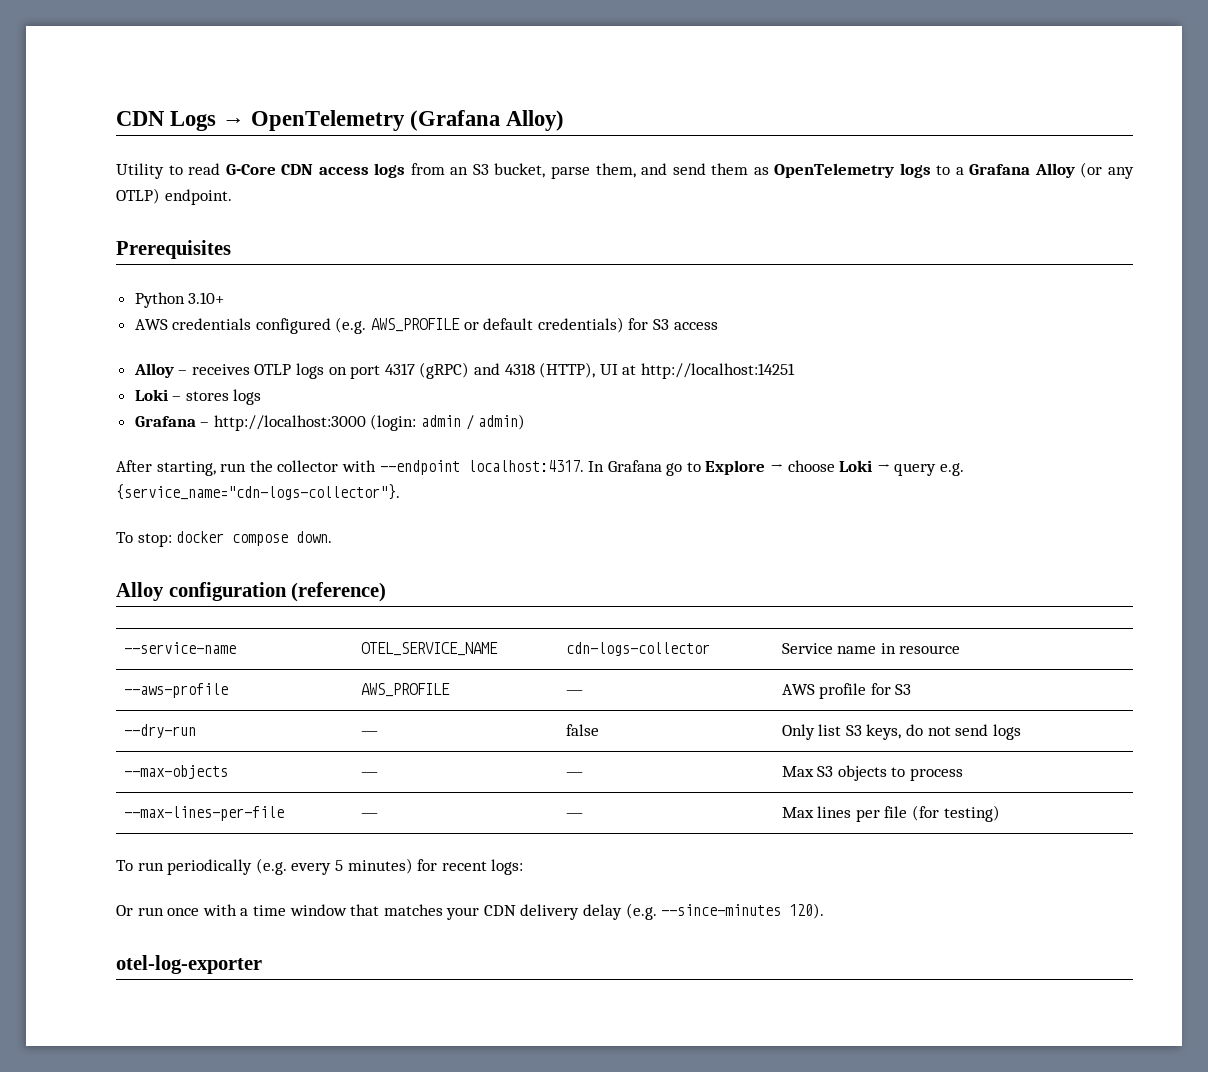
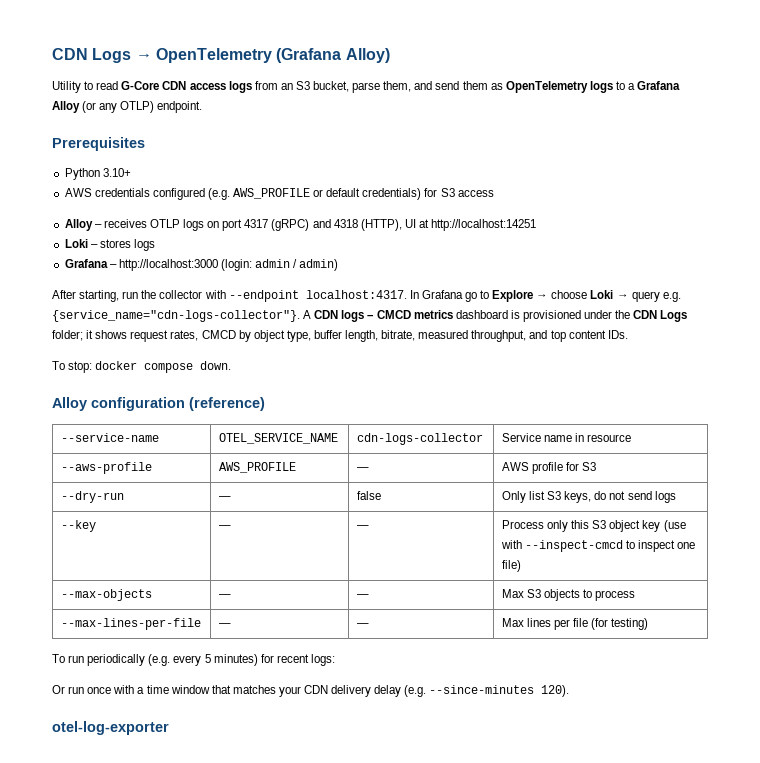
(400, 492) none -> [303,310,688,322] [52,330,628,342] A CDN logs – CMCD metrics dashboard is provisioned under the CDN Logs folder; it shows request rates, CMCD by object type, buffer length, bitrate, measured throughput, and top content IDs.
(1021, 732) none -> [60,520,96,532] [218,525,231,529] [356,525,369,529] [501,520,686,532] [500,540,696,552] [501,560,521,572] // --key | — | — | Process only this S3 object key (use with --inspect-cmcd to inspect one file)

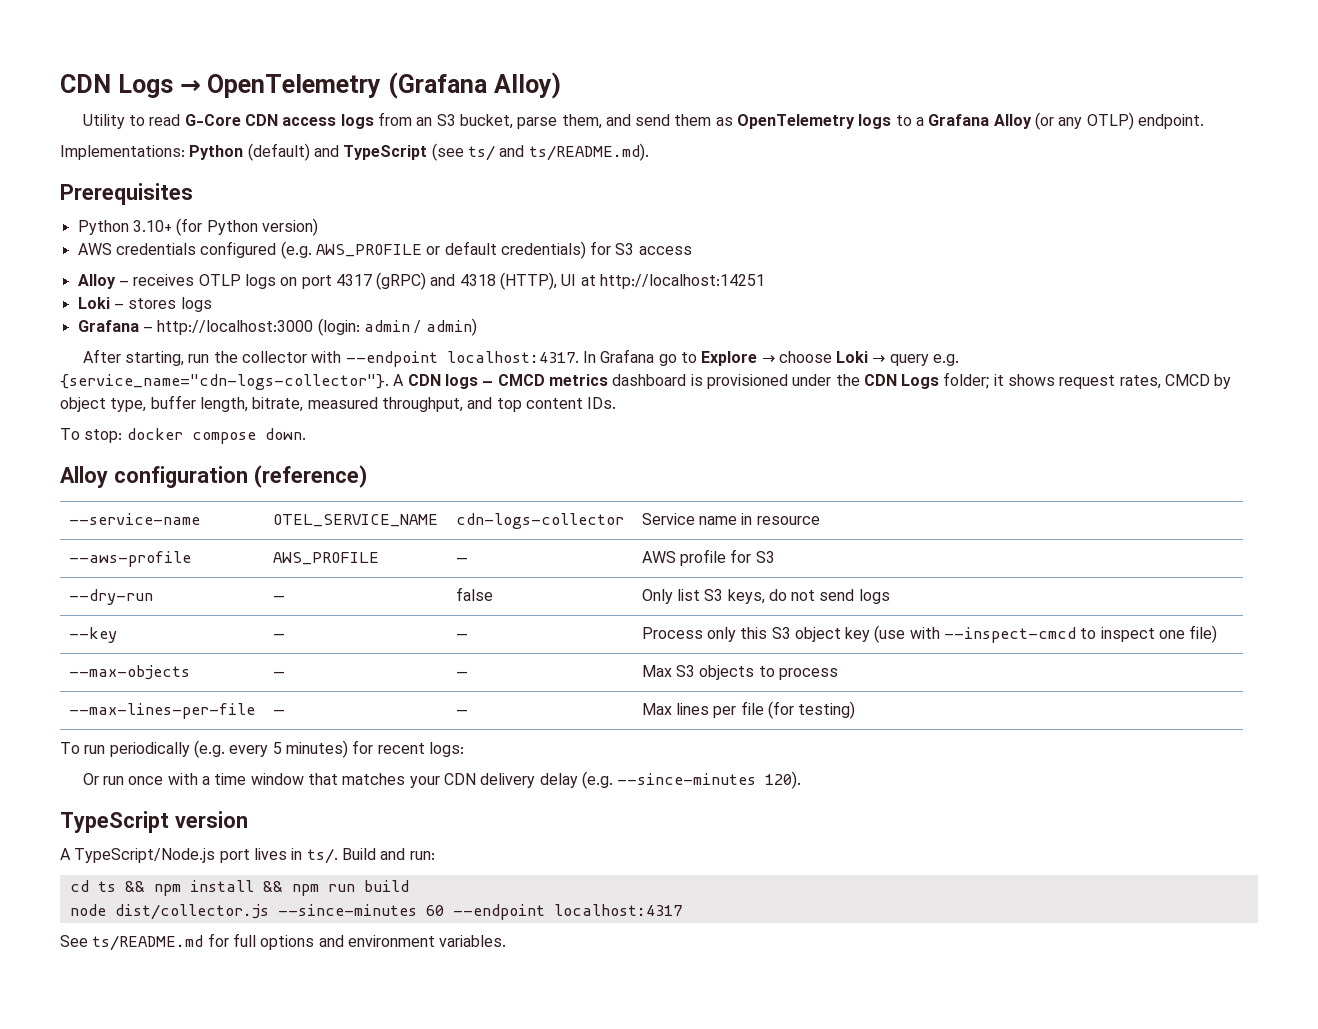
(203, 107) none -> [60,143,649,161] // Implementations: Python (default) and TypeScript (see ts/ and ts/README.md).
(131, 172) none -> [176,218,318,236] (for Python version)
[52,721,169,735] otel-log-exporter -> [60,811,248,833] [60,848,435,864] [69,880,409,896] [69,904,682,920] [60,933,507,951] TypeScript version // A TypeScript/Node.js port lives in ts/. Build and run: // cd ts && npm install && npm run build // node dist/collector.js --since-minutes 60 --endpoint localhost:4317 // See ts/README.md for full options and environment variables.

